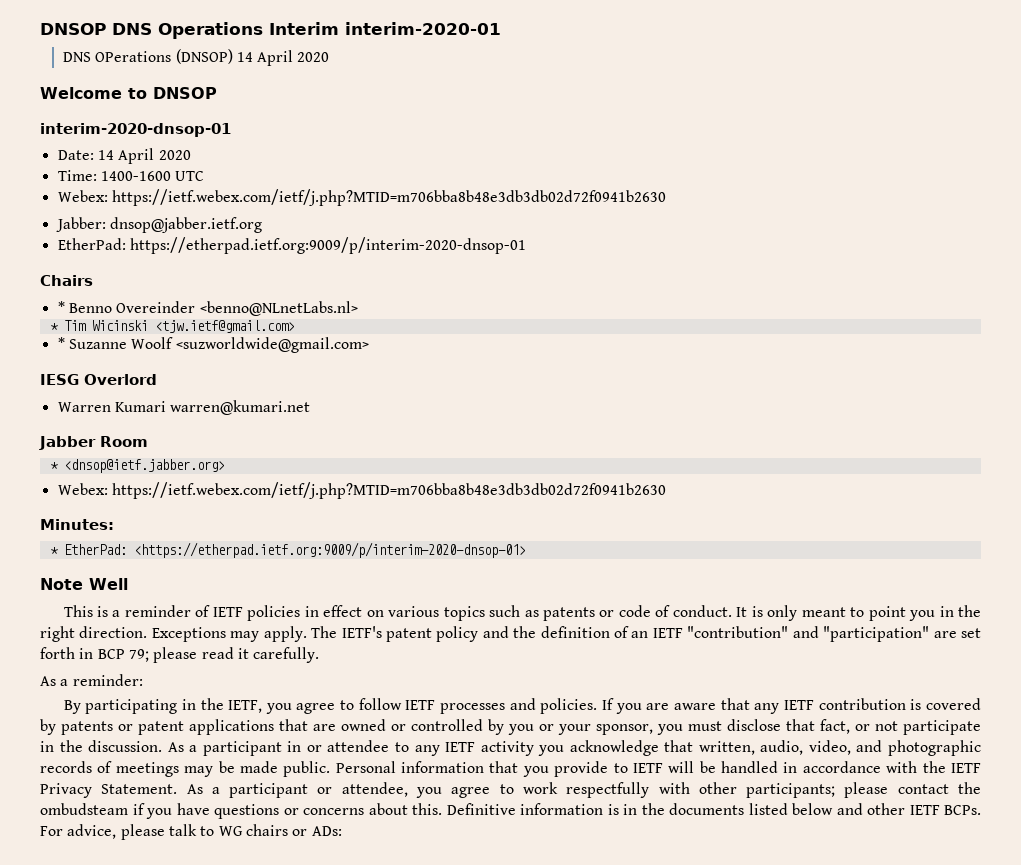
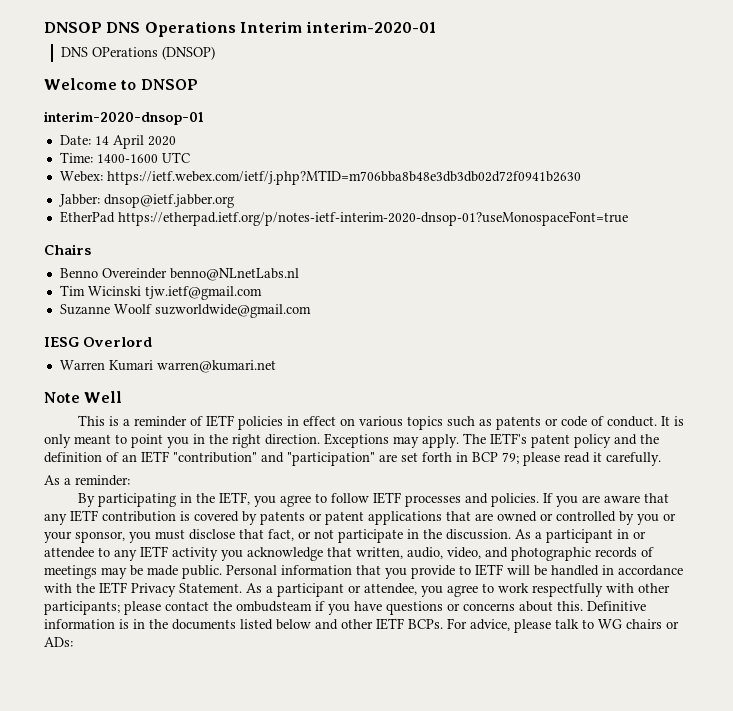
[236,50,330,66] 14 April 2020 -> (216, 53) none
[109,217,262,233] [57,237,526,254] dnsop@jabber.ietf.org // EtherPad: https://etherpad.ietf.org:9009/p/interim-2020-dnsop-01 -> [103,194,234,208] [59,211,628,226] dnsop@ietf.jabber.org // EtherPad https://etherpad.ietf.org/p/notes-ietf-interim-2020-dnsop-01?useMonospaceFont=true
[57,301,65,313] * -> (91, 249) none
[199,301,358,316] [49,320,295,333] [57,337,65,349] <benno@NLnetLabs.nl> // * Tim Wicinski <tjw.ietf@gmail.com> // * -> [169,268,299,281] [59,285,262,300] benno@NLnetLabs.nl // Tim Wicinski tjw.ietf@gmail.com //
[175,337,369,353] <suzworldwide@gmail.com> -> [154,304,311,318] suzworldwide@gmail.com
[39,436,148,450] [49,459,225,473] [57,482,666,499] [40,519,114,530] [49,542,526,558] // Jabber Room // * <dnsop@ietf.jabber.org> // Webex: https://ietf.webex.com/ietf/j.php?MTID=m706bba8b48e3db3db02d72f0941b2630 // Minutes: // * EtherPad: <https://etherpad.ietf.org:9009/p/interim-2020-dnsop-01> -> (276, 366) none

